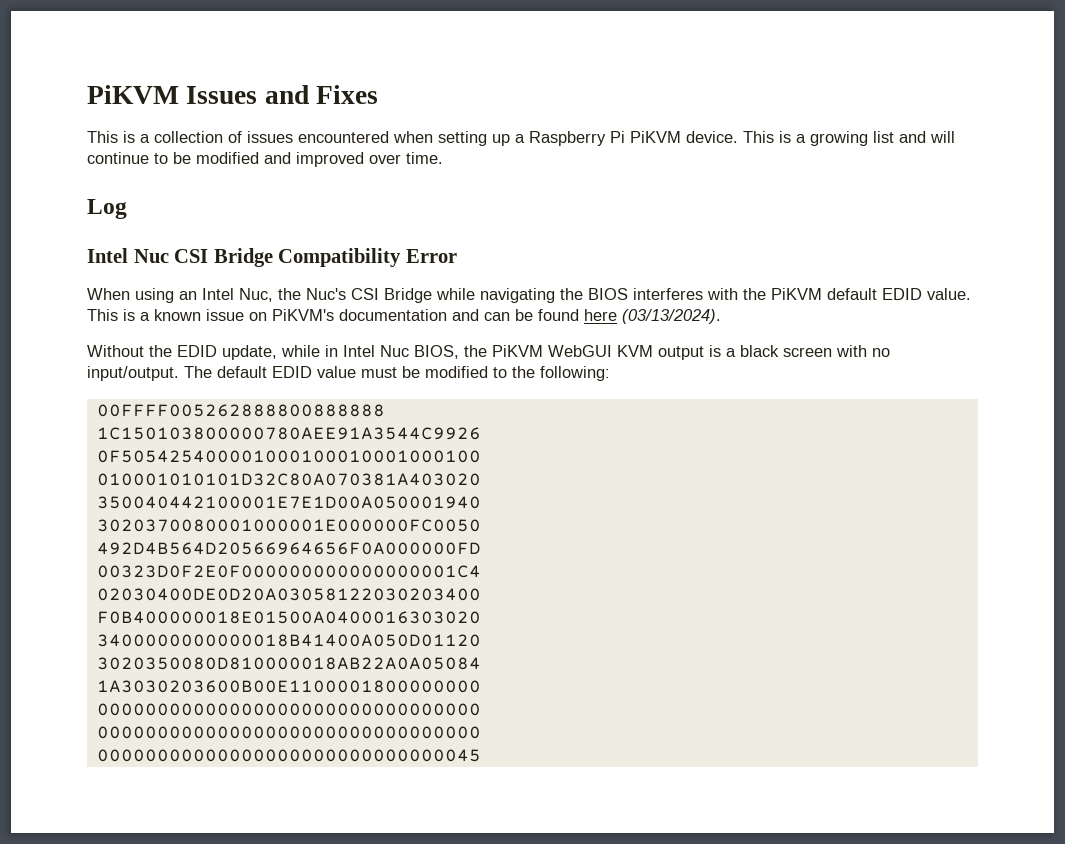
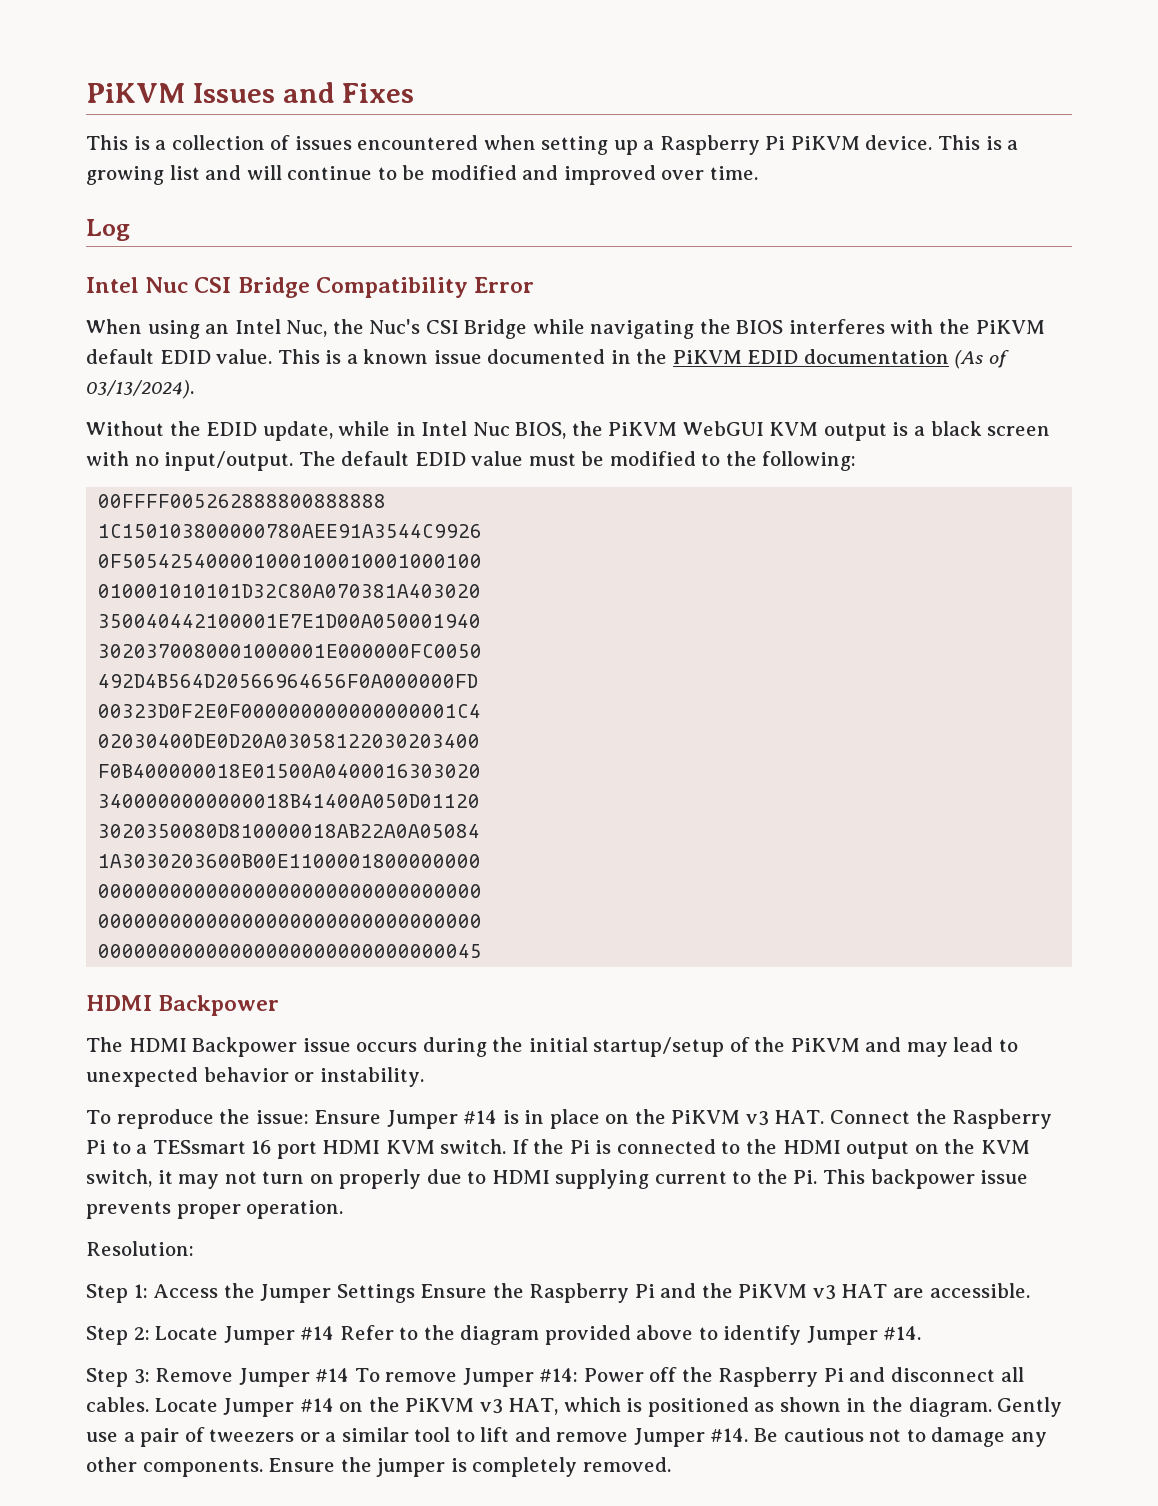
[249,309,721,324] on PiKVM's documentation and can be found here (03/13/2024). -> [487,349,1010,369] [86,380,194,399] documented in the PiKVM EDID documentation (As of 03/13/2024).
(481, 755) none -> [86,995,280,1016] [86,1037,1019,1057] [86,1067,424,1087] [86,1109,1053,1129] [86,1139,1030,1159] [86,1169,1029,1189] [86,1200,344,1219] [86,1241,194,1256] [86,1283,1030,1303] [86,1325,922,1345] [86,1367,1024,1387] [86,1397,1063,1417] [86,1427,1047,1447] [86,1457,671,1477] // HDMI Backpower // The HDMI Backpower issue occurs during the initial startup/setup of the PiKVM and may lead to unexpected behavior or instability. // To reproduce the issue: Ensure Jumper #14 is in place on the PiKVM v3 HAT. Connect the Raspberry Pi to a TESsmart 16 port HDMI KVM switch. If the Pi is connected to the HDMI output on the KVM switch, it may not turn on properly due to HDMI supplying current to the Pi. This backpower issue prevents proper operation. // Resolution: // Step 1: Access the Jumper Settings Ensure the Raspberry Pi and the PiKVM v3 HAT are accessible. // Step 2: Locate Jumper #14 Refer to the diagram provided above to identify Jumper #14. // Step 3: Remove Jumper #14 To remove Jumper #14: Power off the Raspberry Pi and disconnect all cables. Locate Jumper #14 on the PiKVM v3 HAT, which is positioned as shown in the diagram. Gently use a pair of tweezers or a similar tool to lift and remove Jumper #14. Be cautious not to damage any other components. Ensure the jumper is completely removed.

